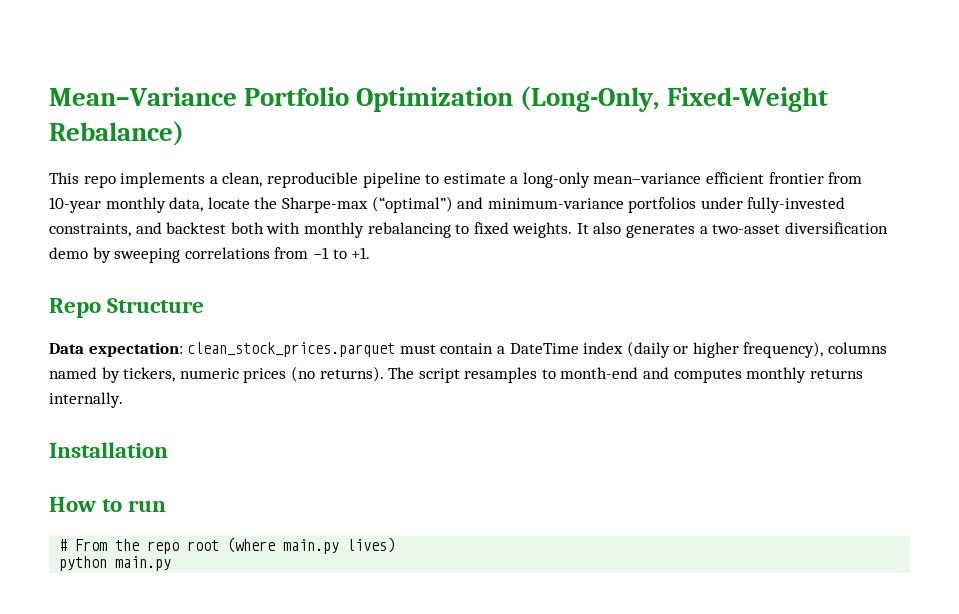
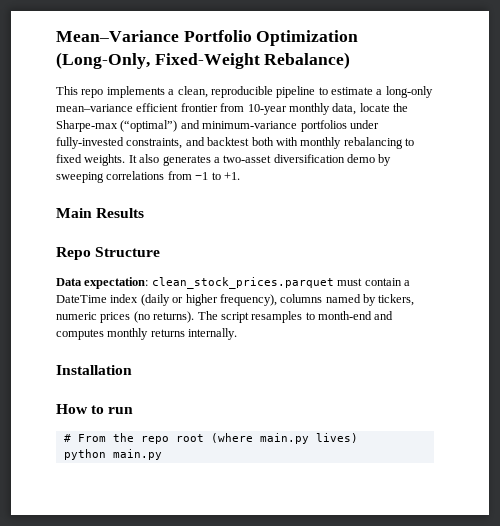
(371, 253) none -> [56,208,145,218] // Main Results

